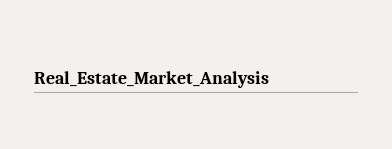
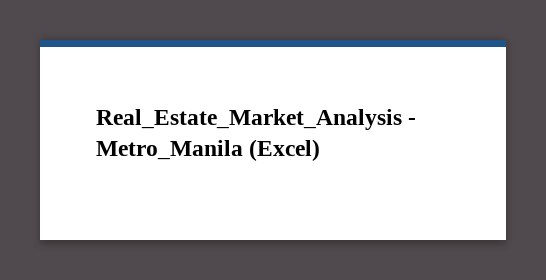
(269, 79) none -> [408,118,417,125] [96,139,321,161] - Metro_Manila (Excel)

